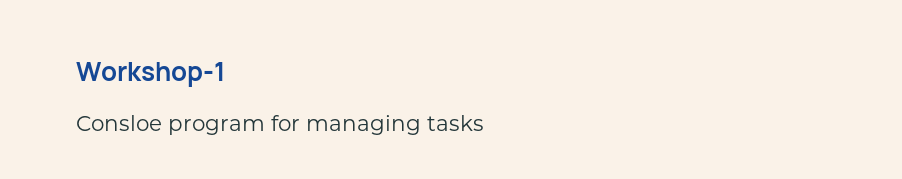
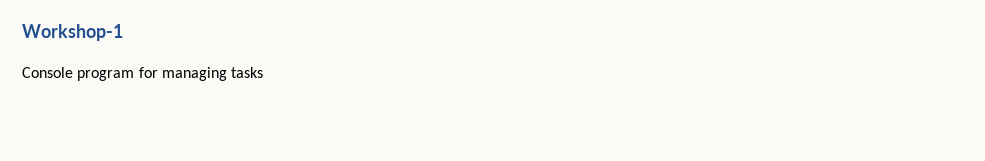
[76,115,162,131] Consloe -> [22,67,73,78] Console

